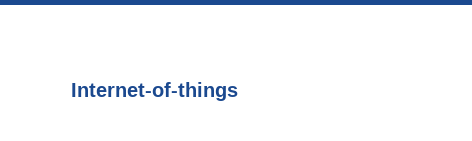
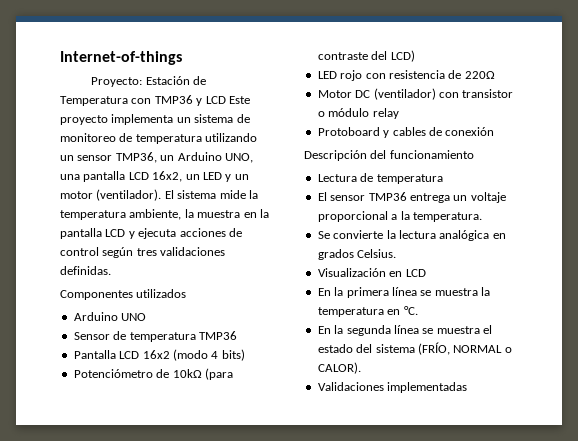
(238, 91) none -> [91,76,207,87] [60,95,250,106] [60,114,250,125] [60,133,258,144] [60,152,253,163] [60,171,249,182] [60,189,258,201] [60,209,269,220] [60,228,242,239] [60,247,226,258] [60,266,111,275] [60,289,187,300] [73,312,147,321] [73,331,237,342] [73,349,245,361] [73,368,233,380] [317,50,415,62] [317,70,495,81] [317,88,514,100] [317,108,399,119] [317,127,495,138] [304,150,474,161] [317,173,443,184] [317,192,506,203] [317,211,482,222] [317,230,506,241] [317,249,397,260] [317,268,426,277] [317,287,490,298] [317,306,418,317] [317,325,492,336] [317,342,512,355] [317,362,361,374] [317,382,468,393] // Proyecto: Estación de Temperatura con TMP36 y LCD Este proyecto implementa un sistema de monitoreo de temperatura utilizando un sensor TMP36, un Arduino UNO, una pantalla LCD 16x2, un LED y un motor (ventilador). El sistema mide la temperatura ambiente, la muestra en la pantalla LCD y ejecuta acciones de control según tres validaciones definidas. // Componentes utilizados // Arduino UNO // Sensor de temperatura TMP36 // Pantalla LCD 16x2 (modo 4 bits) // Potenciómetro de 10kΩ (para contraste del LCD) // LED rojo con resistencia de 220Ω // Motor DC (ventilador) con transistor o módulo relay // Protoboard y cables de conexión // Descripción del funcionamiento // Lectura de temperatura // El sensor TMP36 entrega un voltaje proporcional a la temperatura. // Se convierte la lectura analógica en grados Celsius. // Visualización en LCD // En la primera línea se muestra la temperatura en °C. // En la segunda línea se muestra el estado del sistema (FRÍO, NORMAL o CALOR). // Validaciones implementadas

